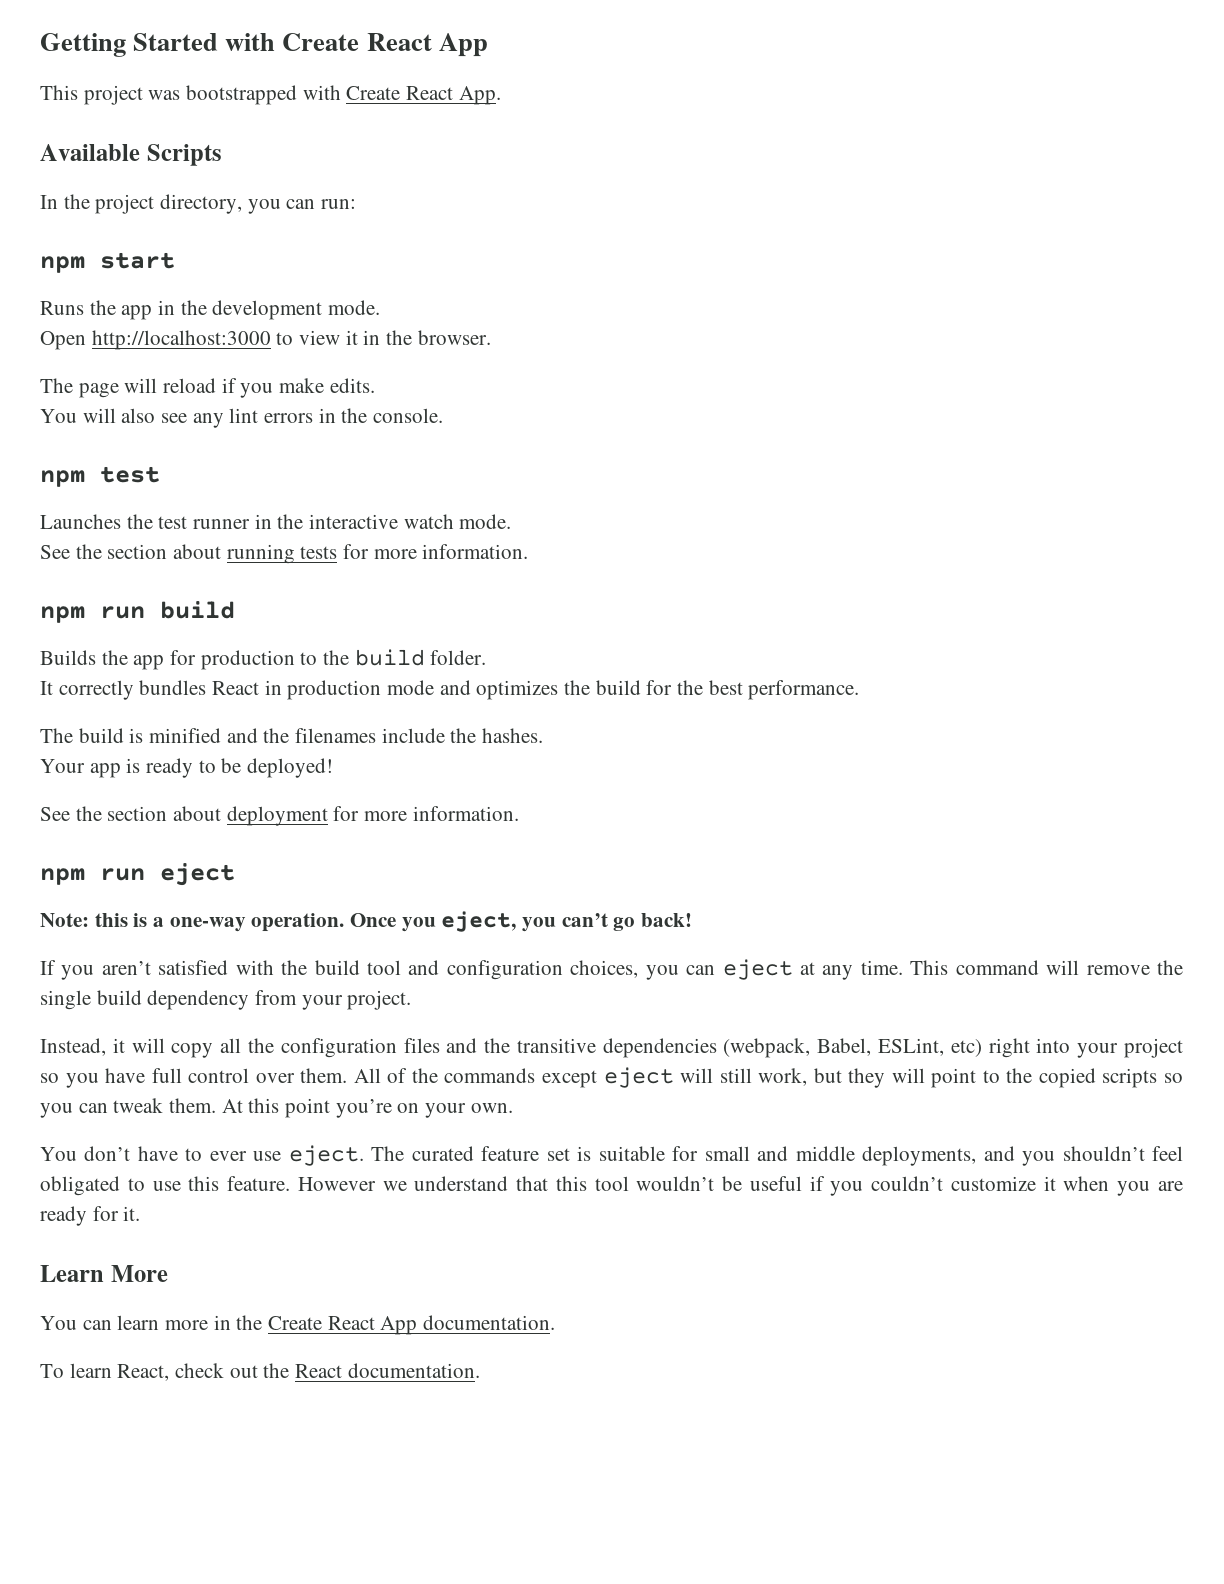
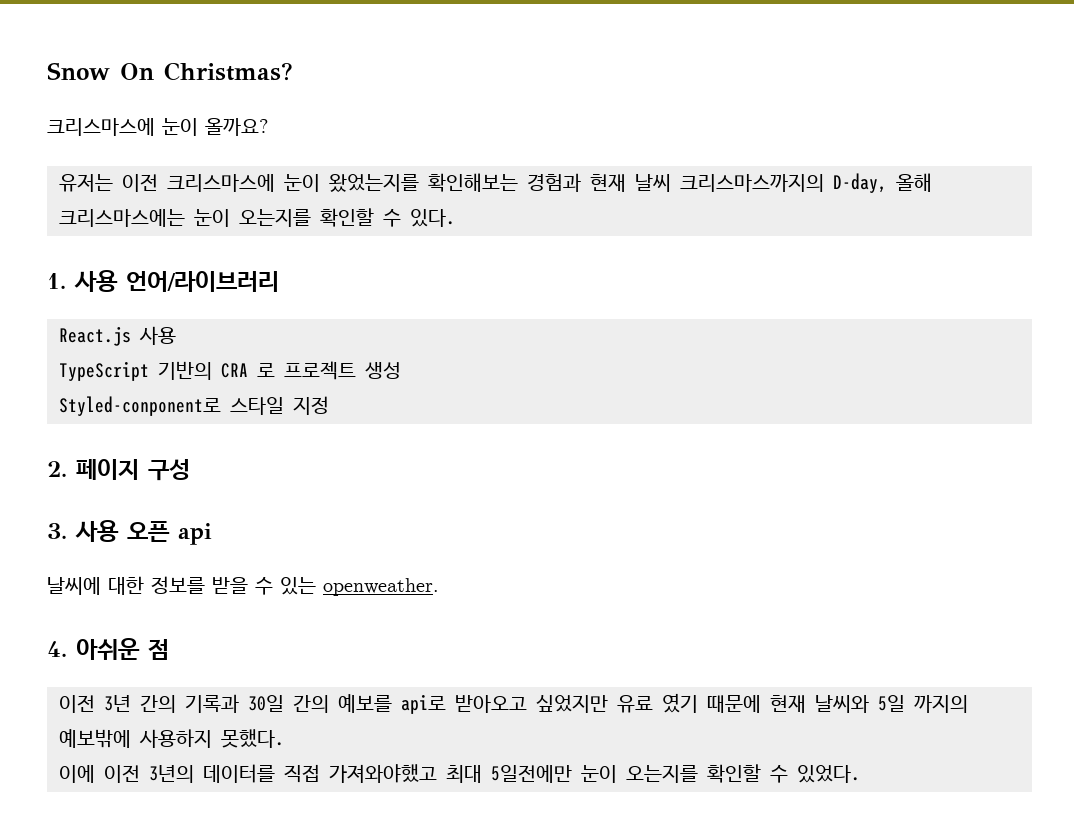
[40,33,488,57] [40,85,501,105] [40,144,222,166] [40,194,357,214] [40,252,175,273] [40,300,381,320] [40,330,491,350] [40,378,375,398] [40,408,444,428] [40,466,160,487] [40,514,512,529] [40,544,529,564] [40,601,235,623] [40,649,487,670] [40,680,860,700] [40,728,544,743] [40,758,334,778] [40,806,519,826] [40,863,235,886] [40,911,693,932] [40,959,1183,980] [40,990,412,1010] [40,1038,1183,1058] [40,1067,1183,1088] [40,1098,513,1118] [40,1145,1183,1166] [40,1176,1184,1196] [40,1206,141,1226] [40,1265,168,1282] [40,1315,556,1335] [40,1363,480,1381] Getting Started with Create React App // This project was bootstrapped with Create React App. // Available Scripts // In the project directory, you can run: // npm start // Runs the app in the development mode. // Open http://localhost:3000 to view it in the browser. // The page will reload if you make edits. // You will also see any lint errors in the console. // npm test // Launches the test runner in the interactive watch mode. // See the section about running tests for more information. // npm run build // Builds the app for production to the build folder. // It correctly bundles React in production mode and optimizes the build for the best performance. // The build is minified and the filenames include the hashes. // Your app is ready to be deployed! // See the section about deployment for more information. // npm run eject // Note: this is a one-way operation. Once you eject, you can’t go back! // If you aren’t satisfied with the build tool and configuration choices, you can eject at any time. This command will remove the single build dependency from your project. // Instead, it will copy all the configuration files and the transitive dependencies (webpack, Babel, ESLint, etc) right into your project so you have full control over them. All of the commands except eject will still work, but they will point to the copied scripts so you can tweak them. At this point you’re on your own. // You don’t have to ever use eject. The curated feature set is suitable for small and middle deployments, and you shouldn’t feel obligated to use this feature. However we understand that this tool wouldn’t be useful if you couldn’t customize it when you are ready for it. // Learn More // You can learn more in the Create React App documentation. // To learn React, check out the React documentation. -> [47,62,293,81] [47,118,268,136] [59,173,932,193] [59,208,455,227] [47,270,279,292] [59,326,176,346] [59,361,401,381] [59,396,329,416] [47,459,190,481] [47,520,212,545] [47,576,439,596] [47,638,169,660] [59,693,968,714] [59,729,284,748] [59,764,860,783] Snow On Christmas? // 크리스마스에 눈이 올까요? // 유저는 이전 크리스마스에 눈이 왔었는지를 확인해보는 경험과 현재 날씨 크리스마스까지의 D-day, 올해 크리스마스에는 눈이 오는지를 확인할 수 있다. // 1. 사용 언어/라이브러리 // React.js 사용 // TypeScript 기반의 CRA 로 프로젝트 생성 // Styled-conponent로 스타일 지정 // 2. 페이지 구성 // 3. 사용 오픈 api // 날씨에 대한 정보를 받을 수 있는 openweather. // 4. 아쉬운 점 // 이전 3년 간의 기록과 30일 간의 예보를 api로 받아오고 싶었지만 유료 였기 때문에 현재 날씨와 5일 까지의 예보밖에 사용하지 못했다. // 이에 이전 3년의 데이터를 직접 가져와야했고 최대 5일전에만 눈이 오는지를 확인할 수 있었다.

